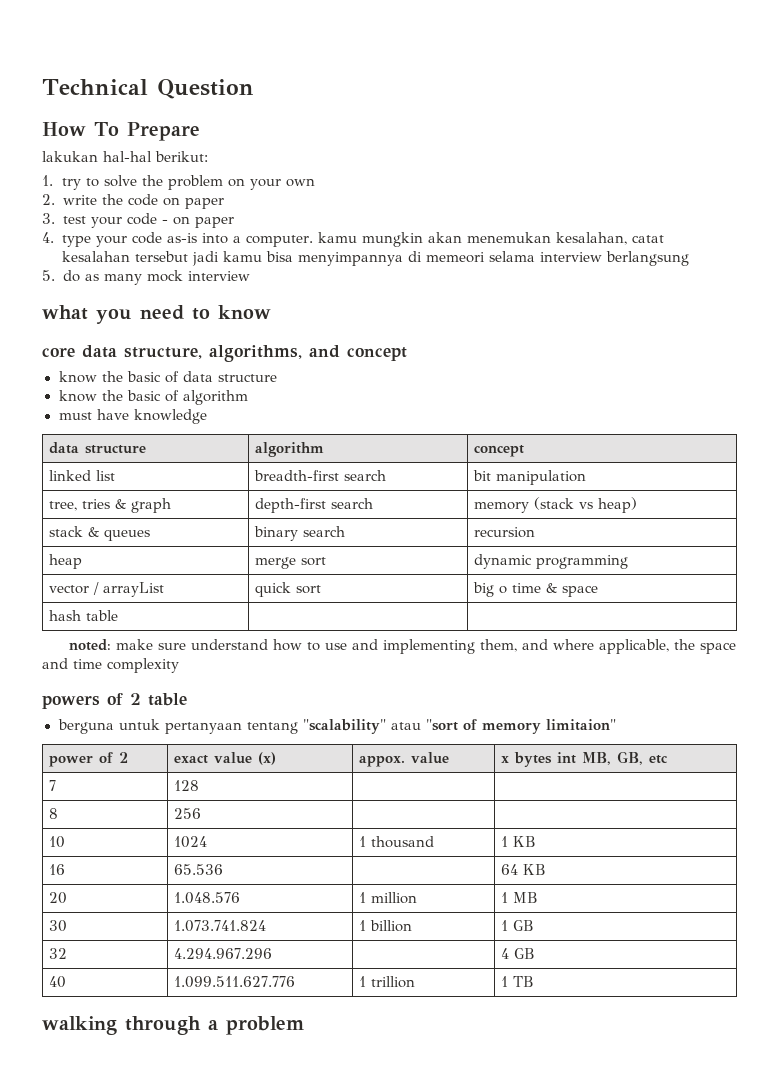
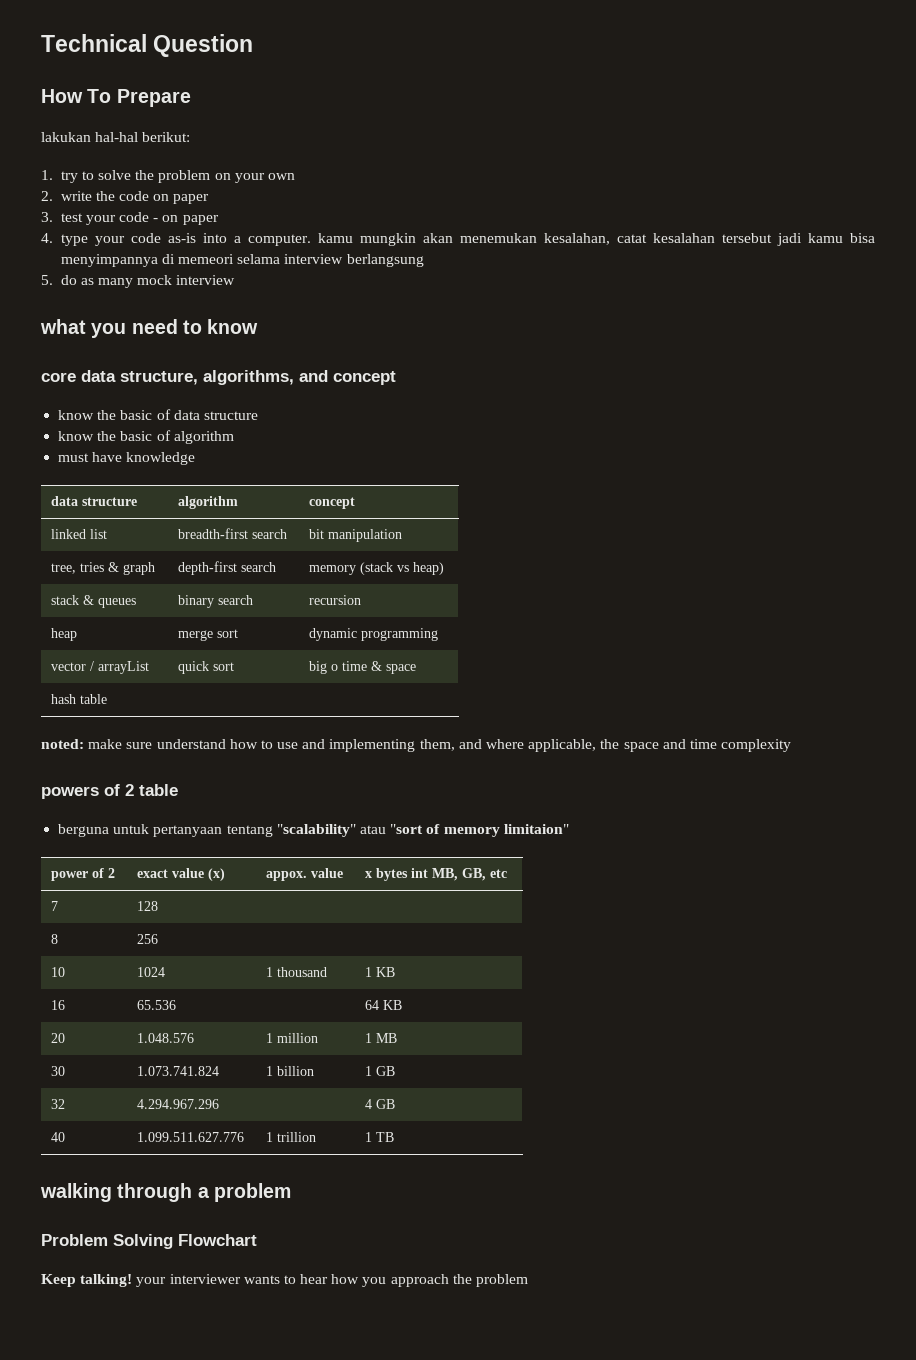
(304, 1025) none -> [41,1234,257,1249] [41,1274,529,1287] // Problem Solving Flowchart // Keep talking! your interviewer wants to hear how you approach the problem

